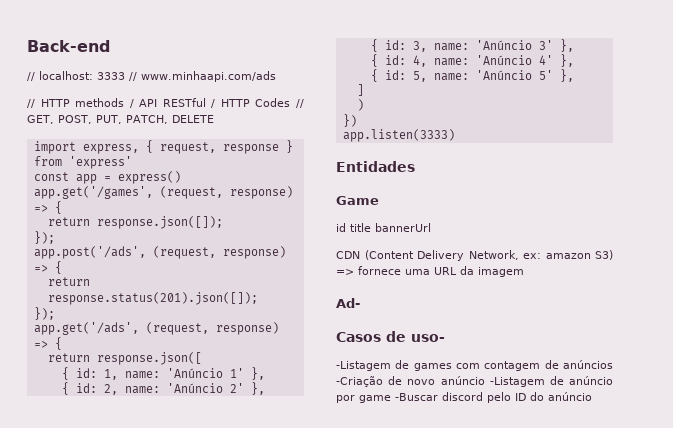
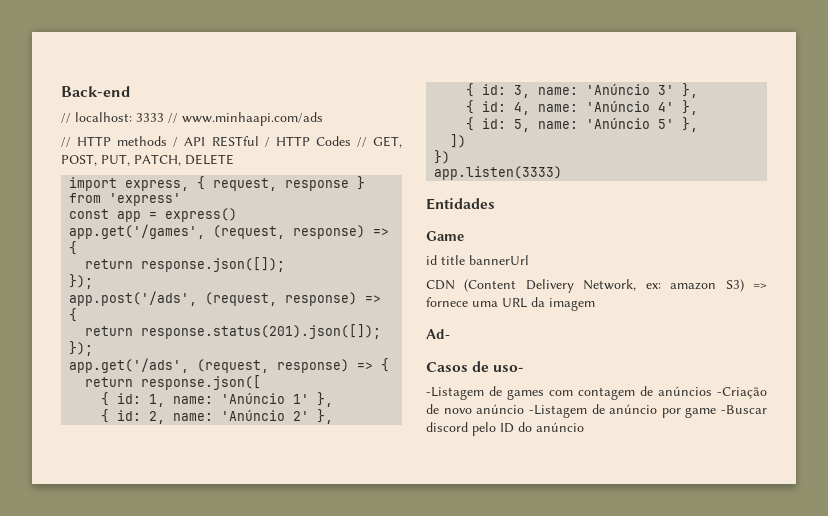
[356,84,364,96] [356,99,364,111] ] // ) -> [450,134,467,148] ])

